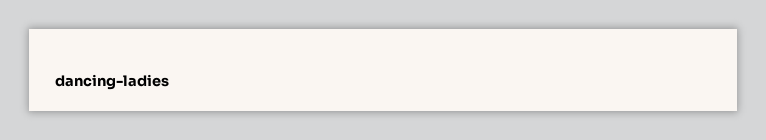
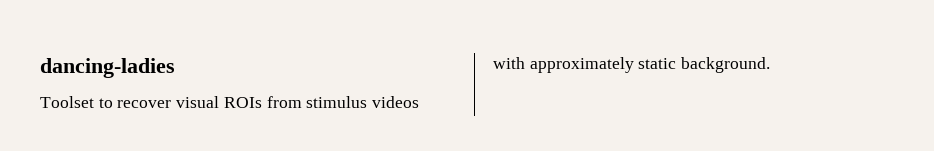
(169, 82) none -> [40,96,420,108] [493,57,771,73] // Toolset to recover visual ROIs from stimulus videos with approximately static background.

